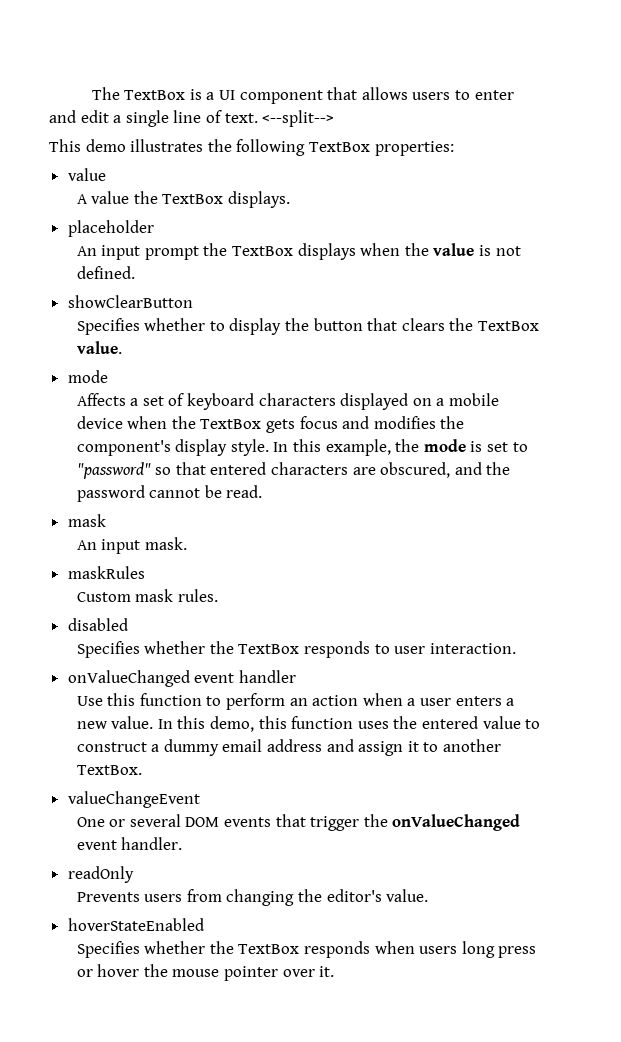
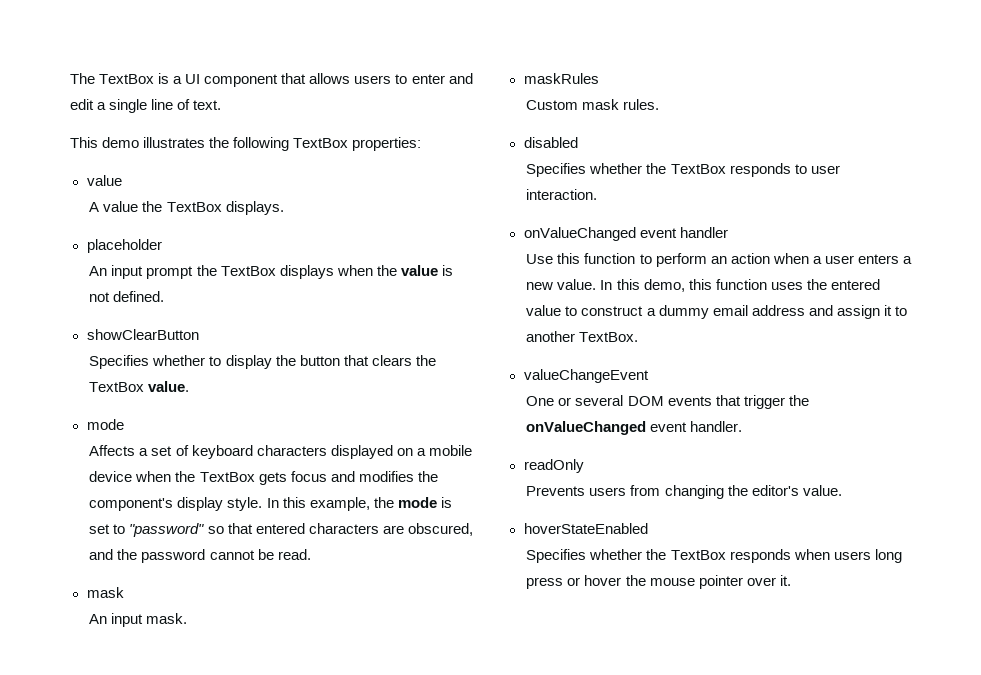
[262,110,335,127] <--split--> -> (222, 105) none

